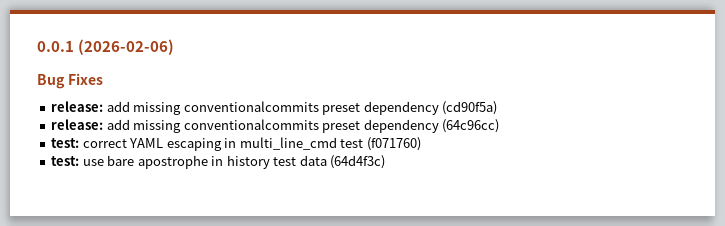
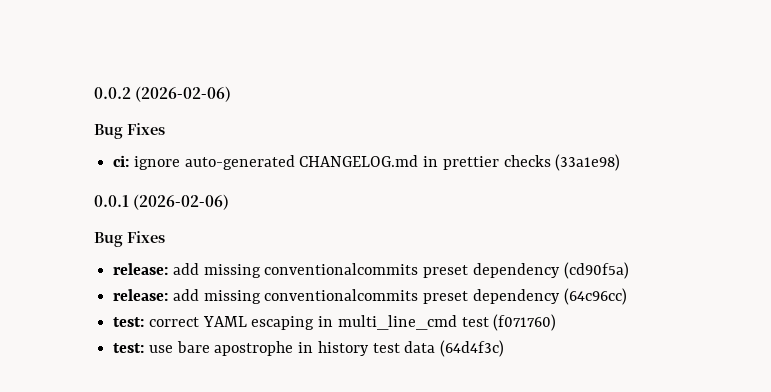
(37, 46) none -> [94,86,232,102] [94,123,165,139] [113,154,621,171] 0.0.2 (2026-02-06) // Bug Fixes // ci: ignore auto-generated CHANGELOG.md in prettier checks (33a1e98) //

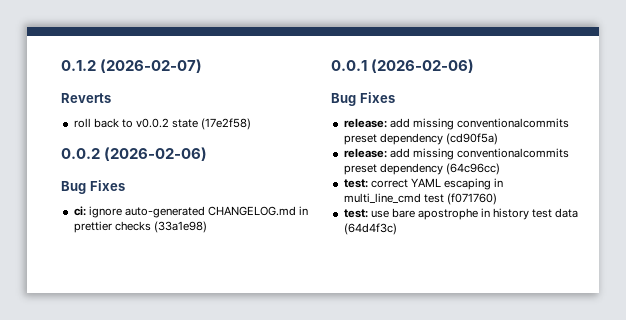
(94, 93) none -> [61,59,203,73] [61,93,111,103] [73,118,252,130] 0.1.2 (2026-02-07) // Reverts // roll back to v0.0.2 state (17e2f58) //

